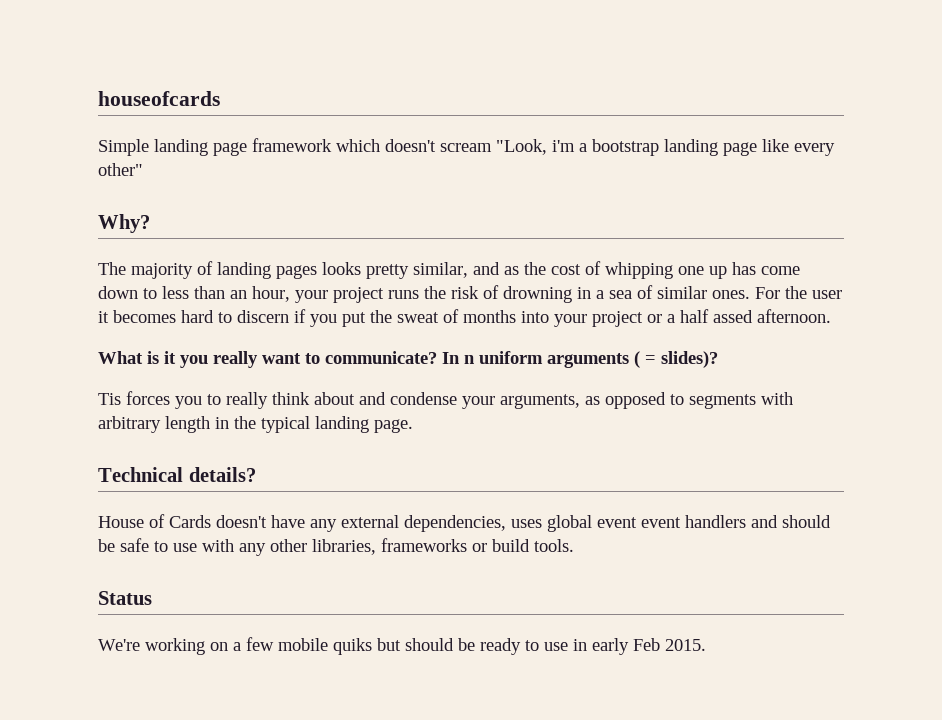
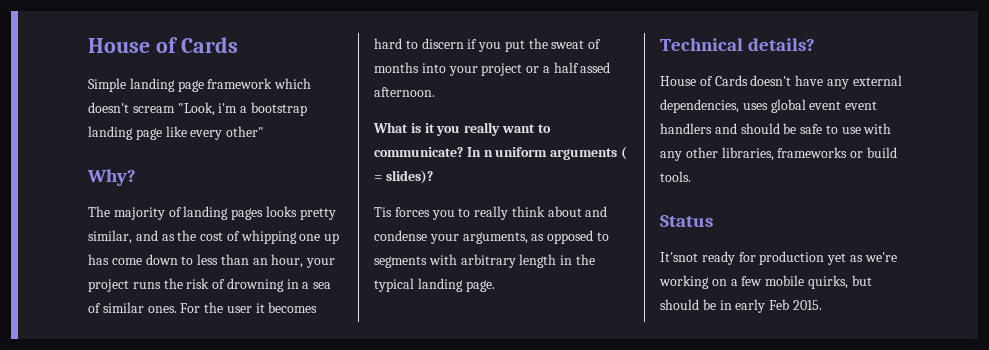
[98,91,220,106] houseofcards -> [88,37,238,53] House of Cards
[98,639,140,651] We're -> [660,251,897,265] It'snot ready for production yet as we're
[333,638,372,655] quiks -> [807,275,848,289] quirks,
[480,638,568,655] ready to use -> (716, 304) none

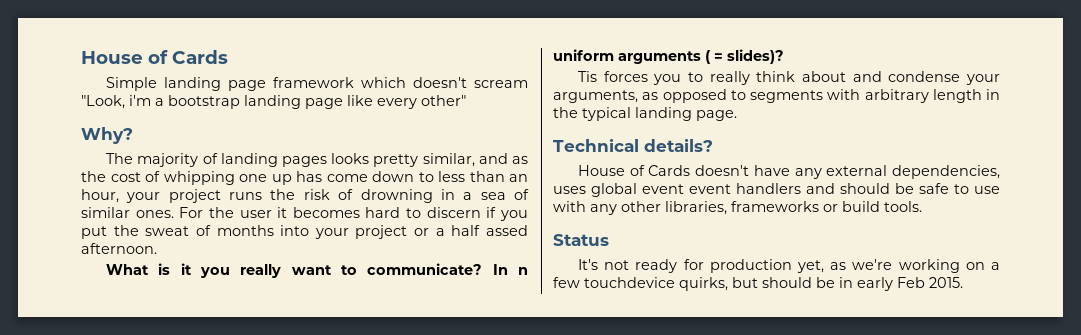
[660,252,698,262] It'snot -> [578,259,630,270] It's not
[827,253,847,265] yet -> [797,260,825,273] yet,
[765,275,805,286] mobile -> [584,277,675,288] touchdevice

